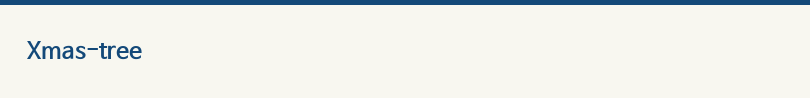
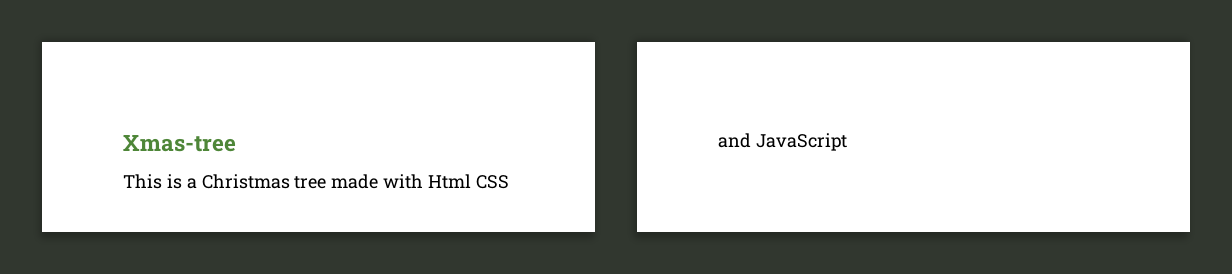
(142, 50) none -> [123,174,509,189] [718,133,847,151] // This is a Christmas tree made with Html CSS and JavaScript

